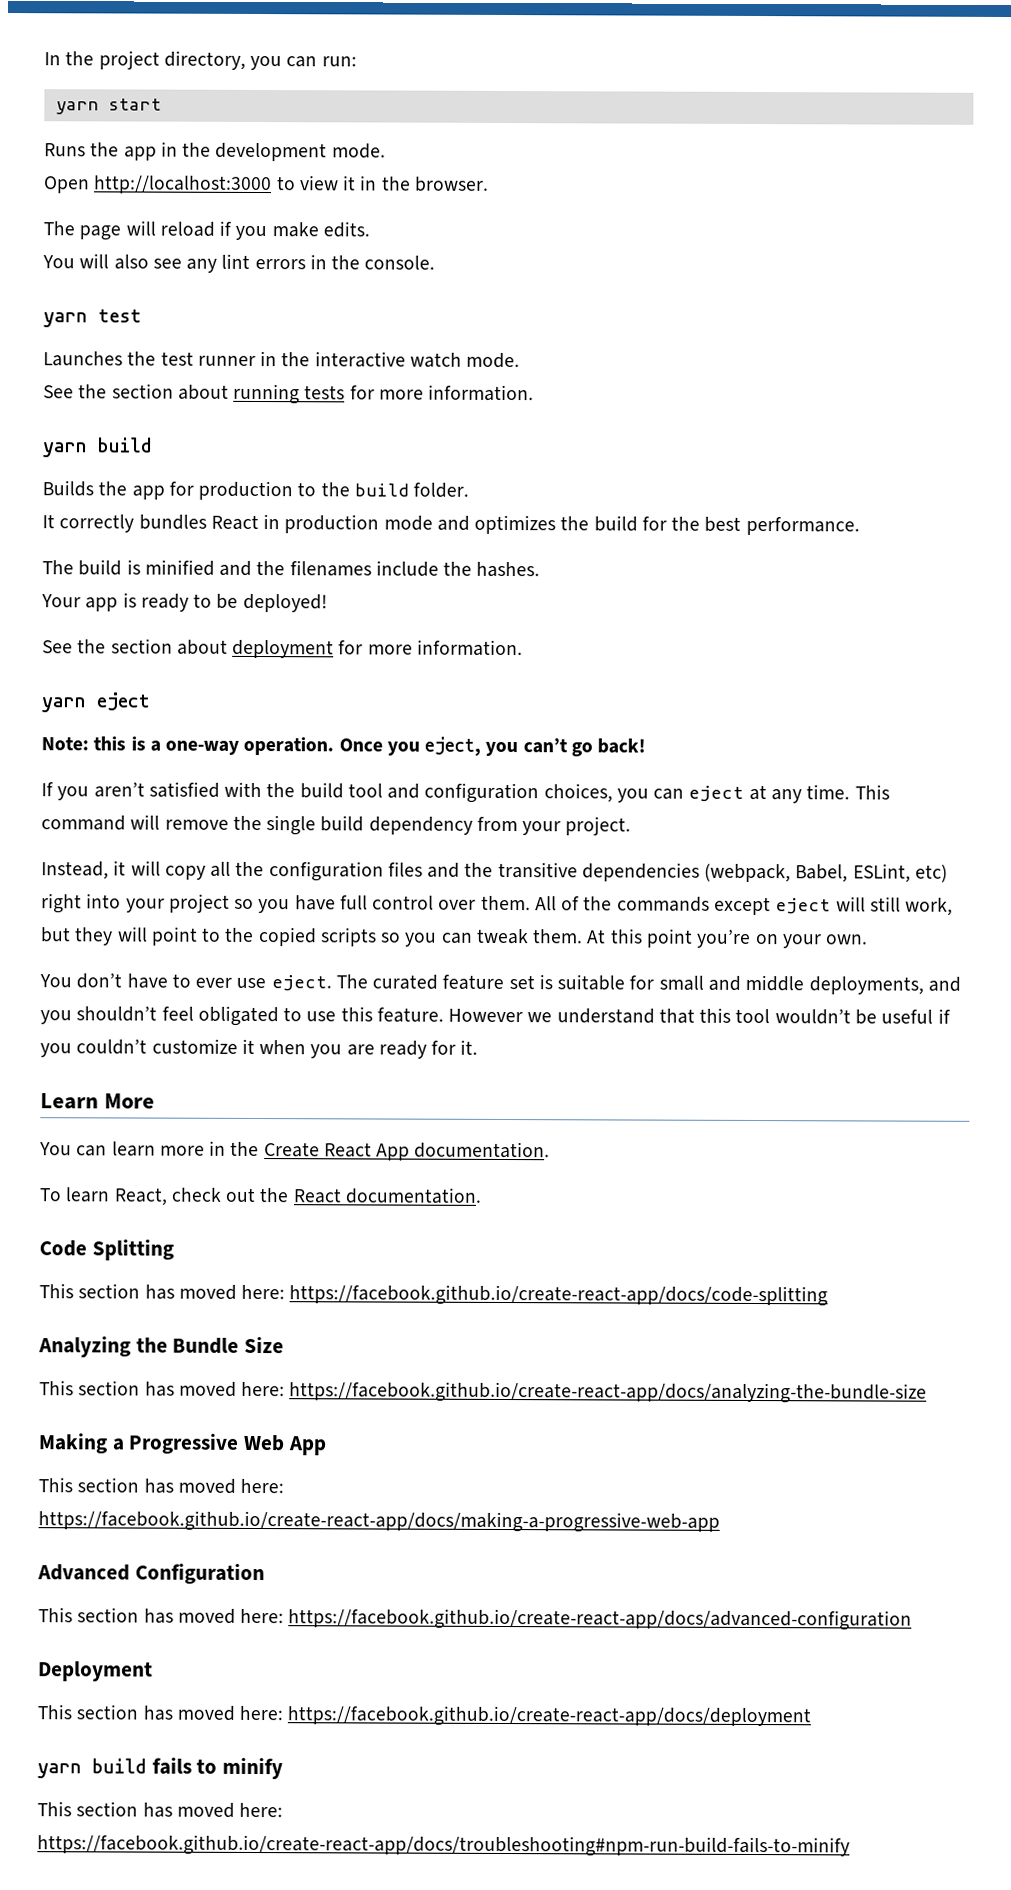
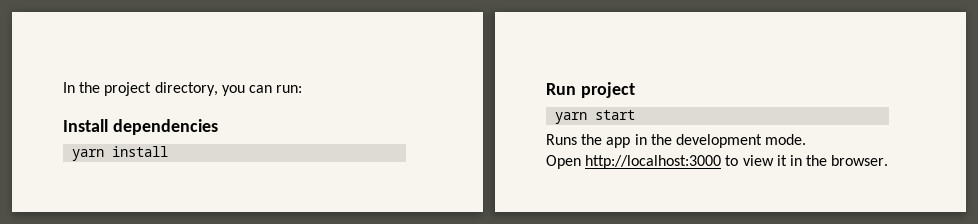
(357, 61) none -> [63,119,218,135] [72,146,169,161] [546,82,635,98] // Install dependencies // yarn install // Run project
[43,220,370,241] [42,253,436,273] [43,309,142,328] [43,351,521,369] [43,383,535,405] [42,437,153,458] [42,480,470,501] [42,514,860,536] [42,559,541,578] [41,592,328,613] [42,638,523,659] [41,692,151,713] [41,736,647,757] [41,781,890,804] [41,814,632,836] [41,860,948,883] [41,893,954,916] [41,926,869,949] [39,973,961,995] [40,1005,951,1027] [40,1038,479,1059] [40,1093,156,1110] [39,1140,551,1161] [39,1187,482,1206] [39,1239,174,1261] [39,1283,829,1307] [38,1336,285,1358] [39,1380,928,1404] [38,1433,327,1456] [38,1477,285,1494] [38,1510,720,1533] [37,1563,265,1585] [38,1607,913,1631] [38,1661,153,1682] [37,1704,812,1728] [37,1757,284,1780] [37,1801,284,1818] [37,1834,850,1858] // The page will reload if you make edits. // You will also see any lint errors in the console. // yarn test // Launches the test runner in the interactive watch mode. // See the section about running tests for more information. // yarn build // Builds the app for production to the build folder. // It correctly bundles React in production mode and optimizes the build for the best performance. // The build is minified and the filenames include the hashes. // Your app is ready to be deployed! // See the section about deployment for more information. // yarn eject // Note: this is a one-way operation. Once you eject, you can’t go back! // If you aren’t satisfied with the build tool and configuration choices, you can eject at any time. This command will remove the single build dependency from your project. // Instead, it will copy all the configuration files and the transitive dependencies (webpack, Babel, ESLint, etc) right into your project so you have full control over them. All of the commands except eject will still work, but they will point to the copied scripts so you can tweak them. At this point you’re on your own. // You don’t have to ever use eject. The curated feature set is suitable for small and middle deployments, and you shouldn’t feel obligated to use this feature. However we understand that this tool wouldn’t be useful if you couldn’t customize it when you are ready for it. // Learn More // You can learn more in the Create React App documentation. // To learn React, check out the React documentation. // Code Splitting // This section has moved here: https://facebook.github.io/create-react-app/docs/code-splitting // Analyzing the Bundle Size // This section has moved here: https://facebook.github.io/create-react-app/docs/analyzing-the-bundle-size // Making a Progressive Web App // This section has moved here: https://facebook.github.io/create-react-app/docs/making-a-progressive-web-app // Advanced Configuration // This section has moved here: https://facebook.github.io/create-react-app/docs/advanced-configuration // Deployment // This section has moved here: https://facebook.github.io/create-react-app/docs/deployment // yarn build fails to minify // This section has moved here: https://facebook.github.io/create-react-app/docs/troubleshooting#npm-run-build-fails-to-minify -> (889, 160) none

